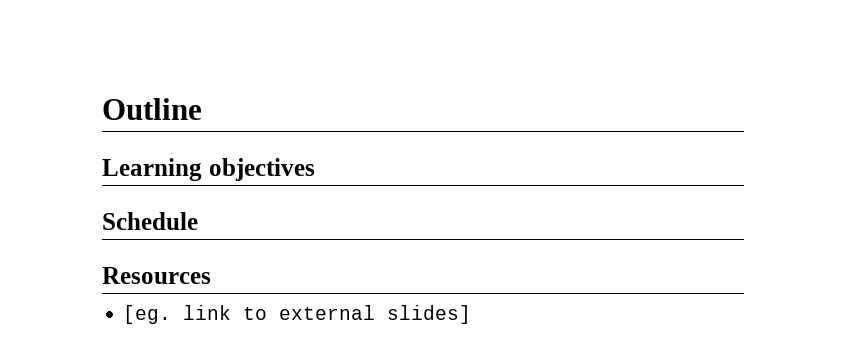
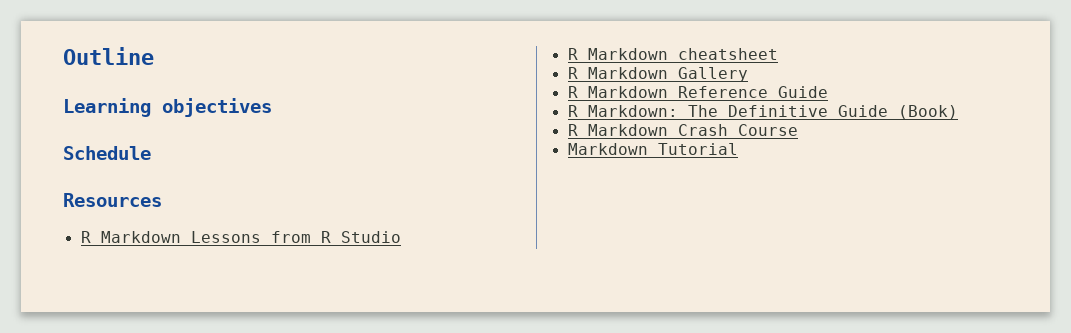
[123,305,472,324] [eg. link to external slides] -> [80,231,401,243] [567,48,778,60] [567,67,748,82] [567,86,828,98] [567,105,958,119] [567,124,798,136] [567,143,738,155] R Markdown Lessons from R Studio // R Markdown cheatsheet // R Markdown Gallery // R Markdown Reference Guide // R Markdown: The Definitive Guide (Book) // R Markdown Crash Course // Markdown Tutorial

